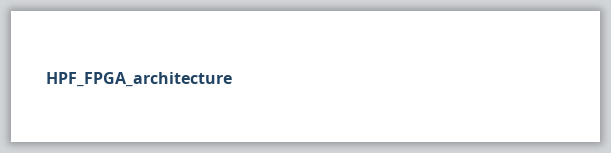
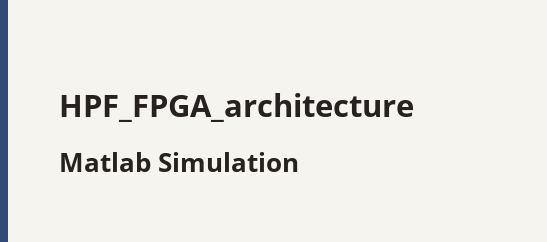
(232, 79) none -> [59,152,300,172] // Matlab Simulation

